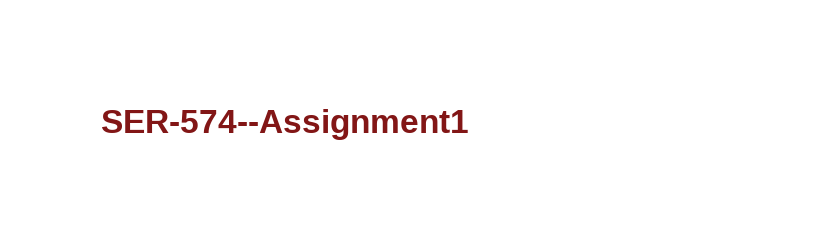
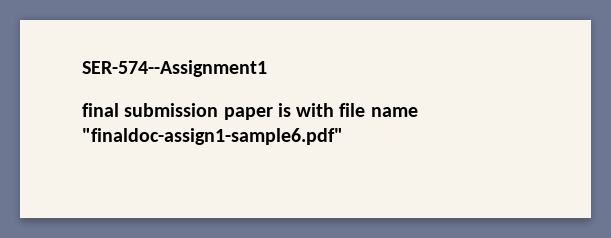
(469, 124) none -> [82,103,418,120] [82,128,343,145] // final submission paper is with file name "finaldoc-assign1-sample6.pdf"

